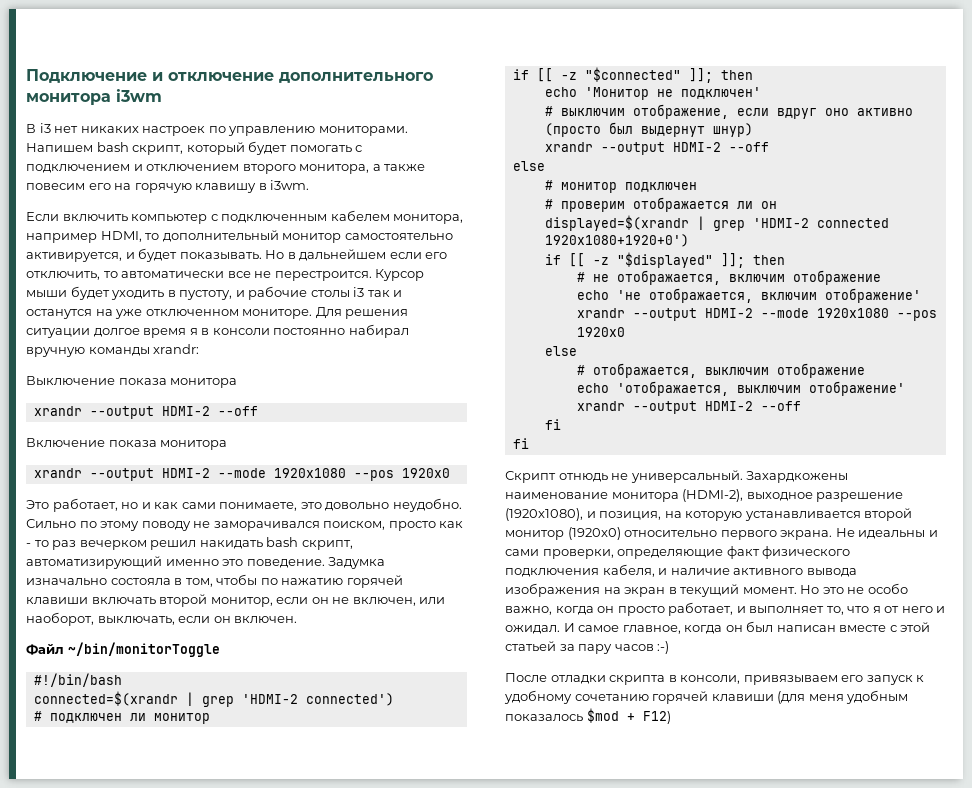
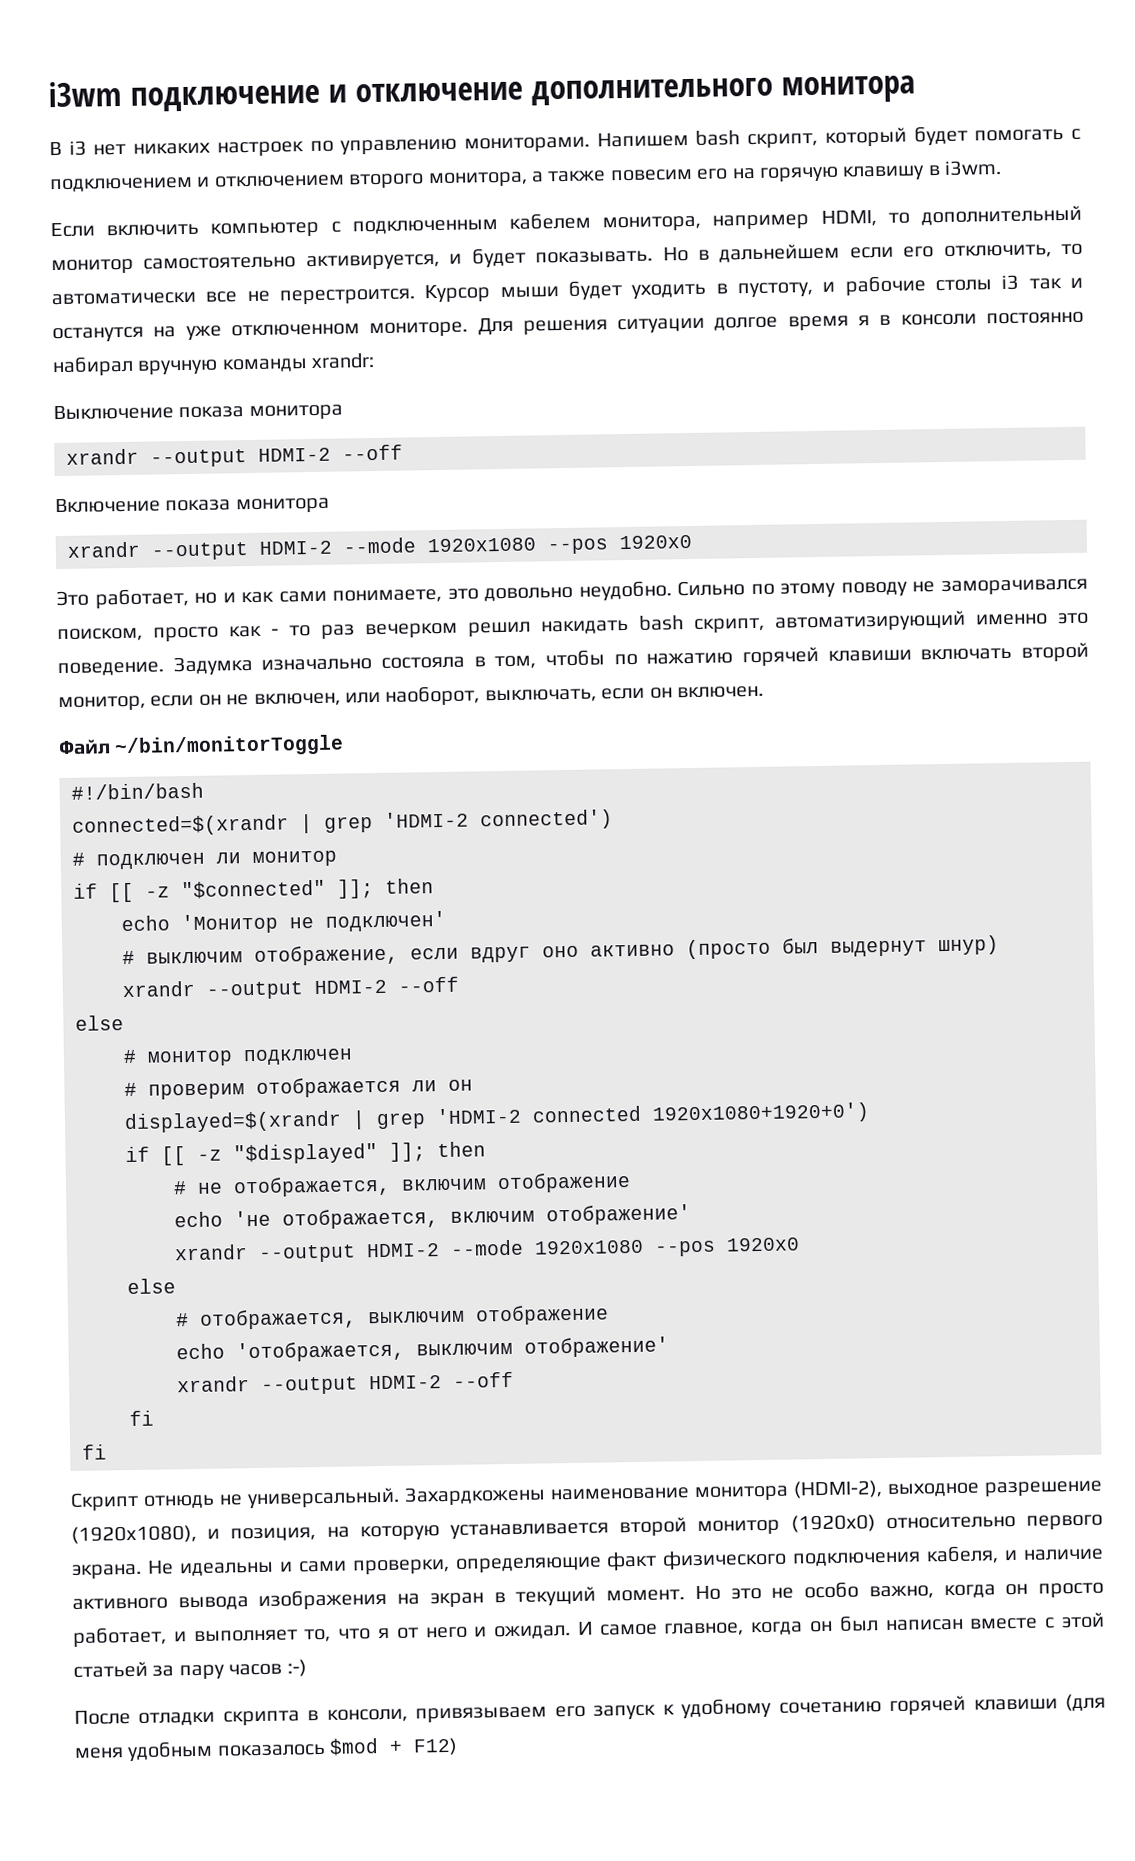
[26,69,147,83] Подключение -> [48,80,320,112] i3wm подключение
[116,89,162,102] i3wm -> (915, 89) none

